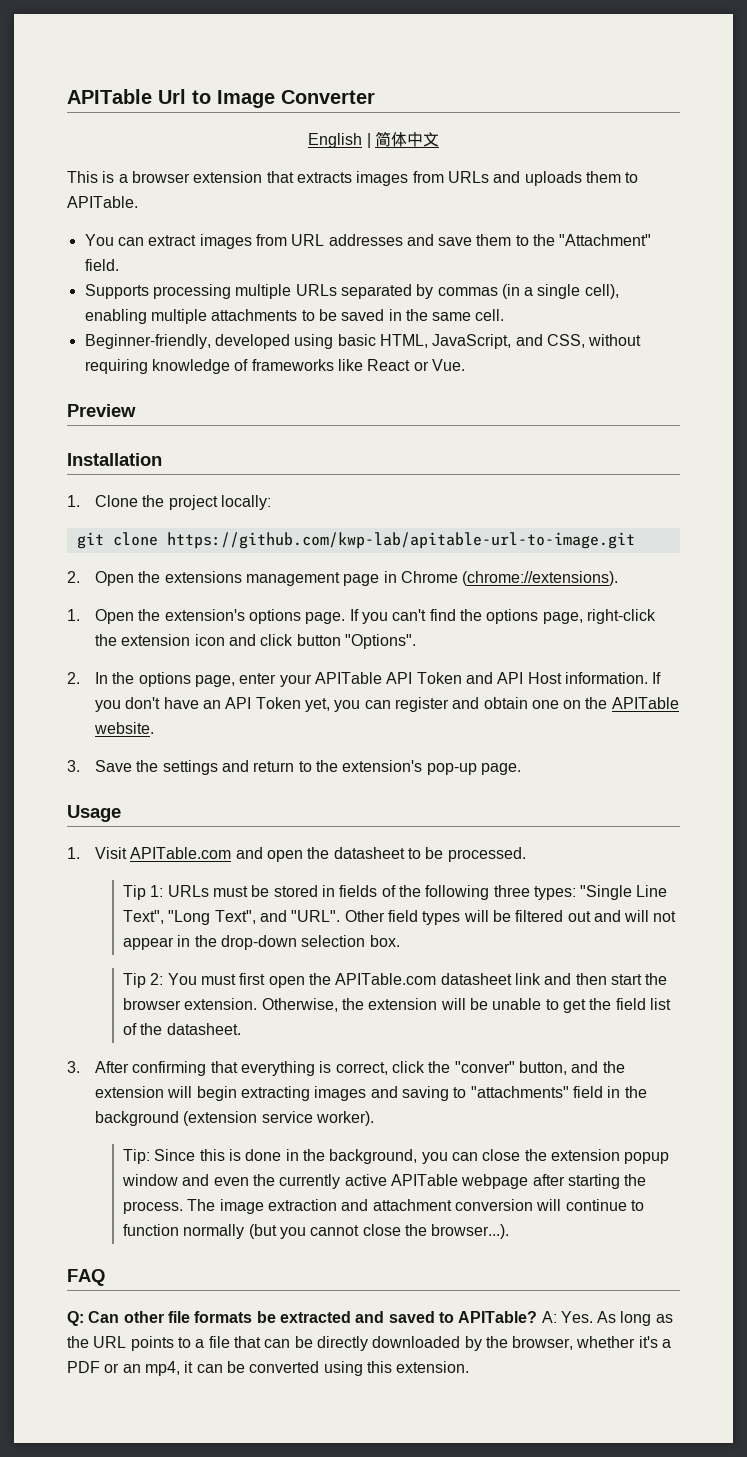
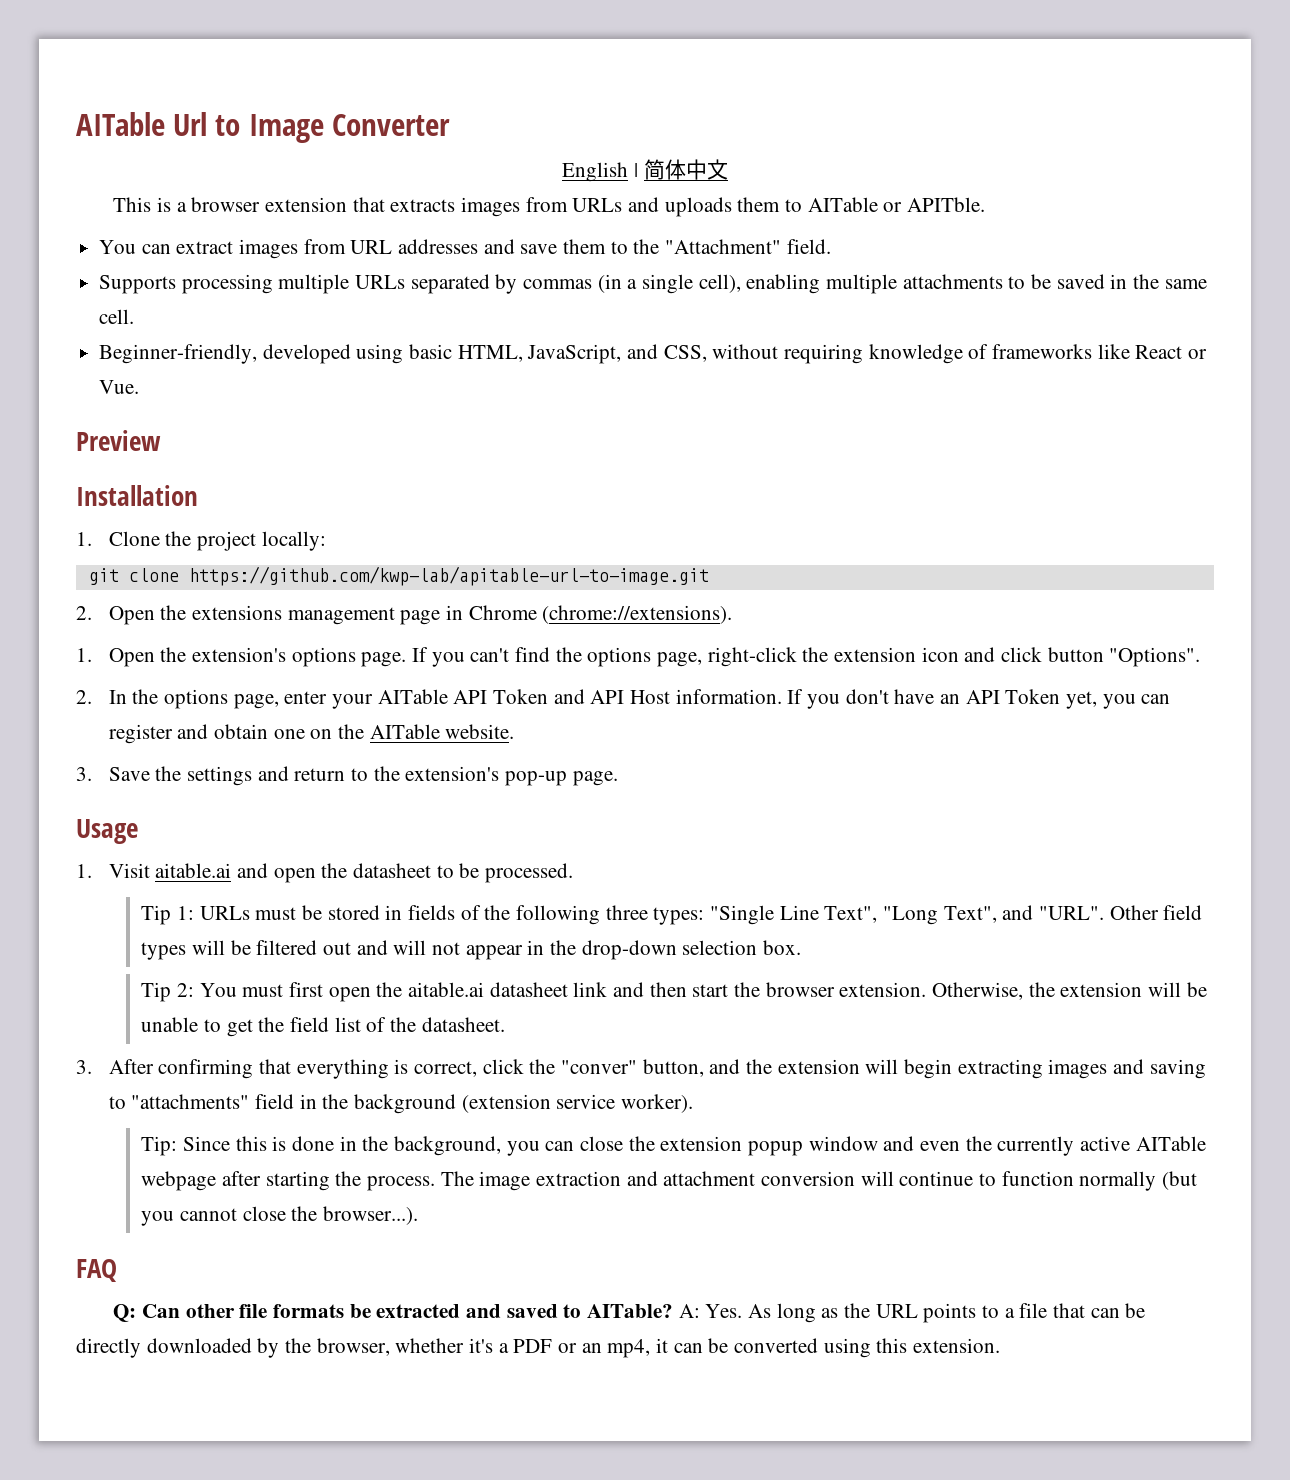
[67,89,152,104] APITable -> [76,112,165,136] AITable
[67,196,138,208] APITable. -> [807,197,986,212] AITable or APITble.
[314,672,382,684] APITable -> [377,689,448,704] AITable
[611,697,679,709] APITable -> [369,724,440,739] AITable
[130,847,232,859] APITable.com -> [155,863,232,878] aitable.ai
[335,973,437,985] APITable.com -> [407,982,484,997] aitable.ai
[390,1174,458,1186] APITable -> [1135,1136,1206,1151] AITable
[458,1311,538,1323] APITable? -> [587,1304,674,1318] AITable?

